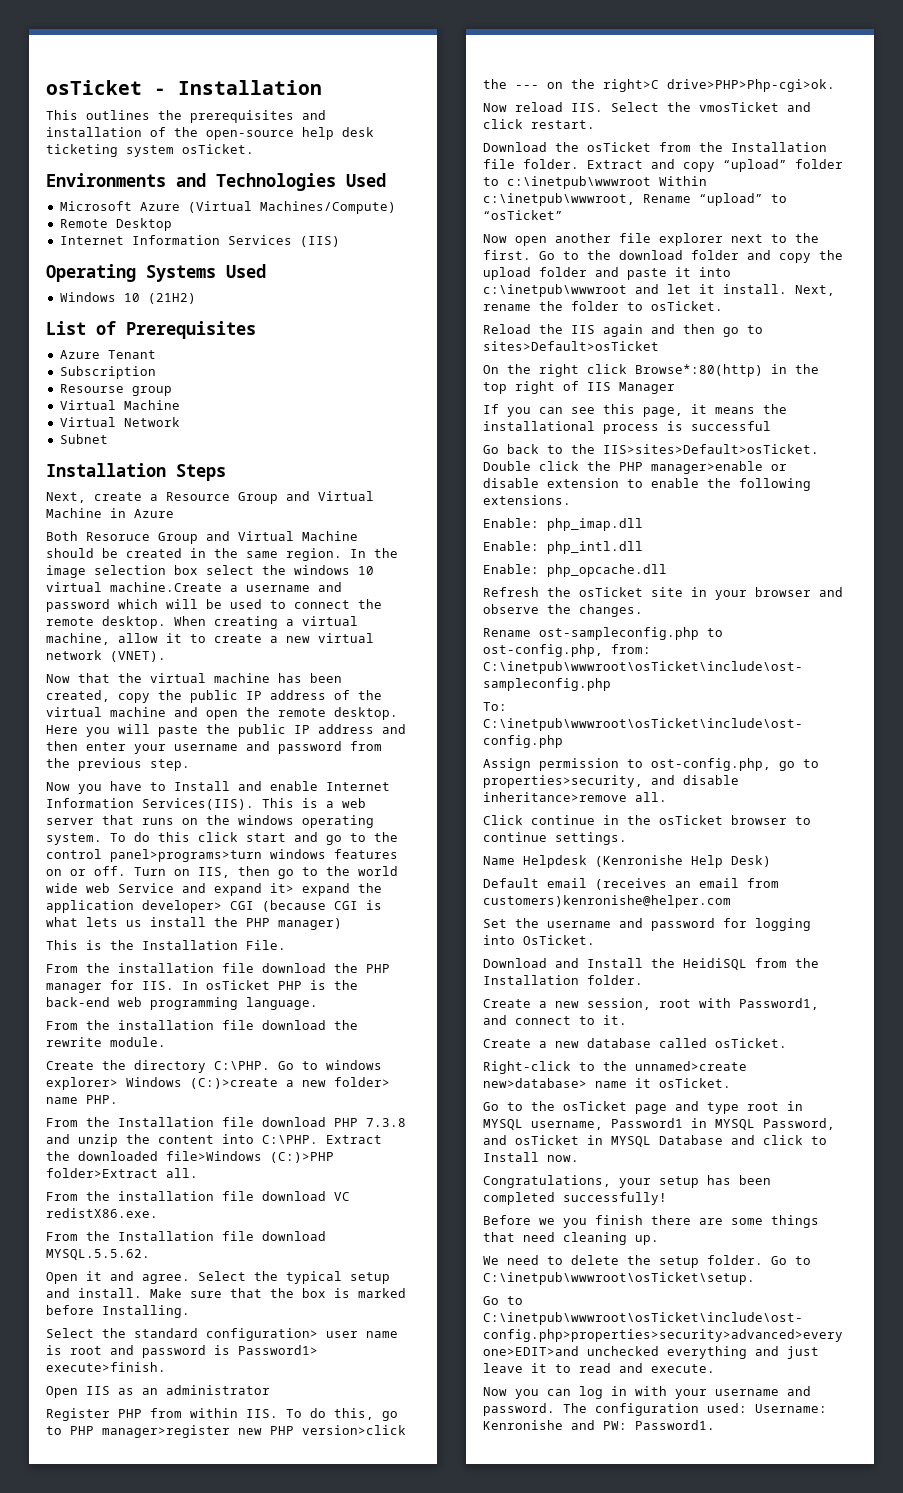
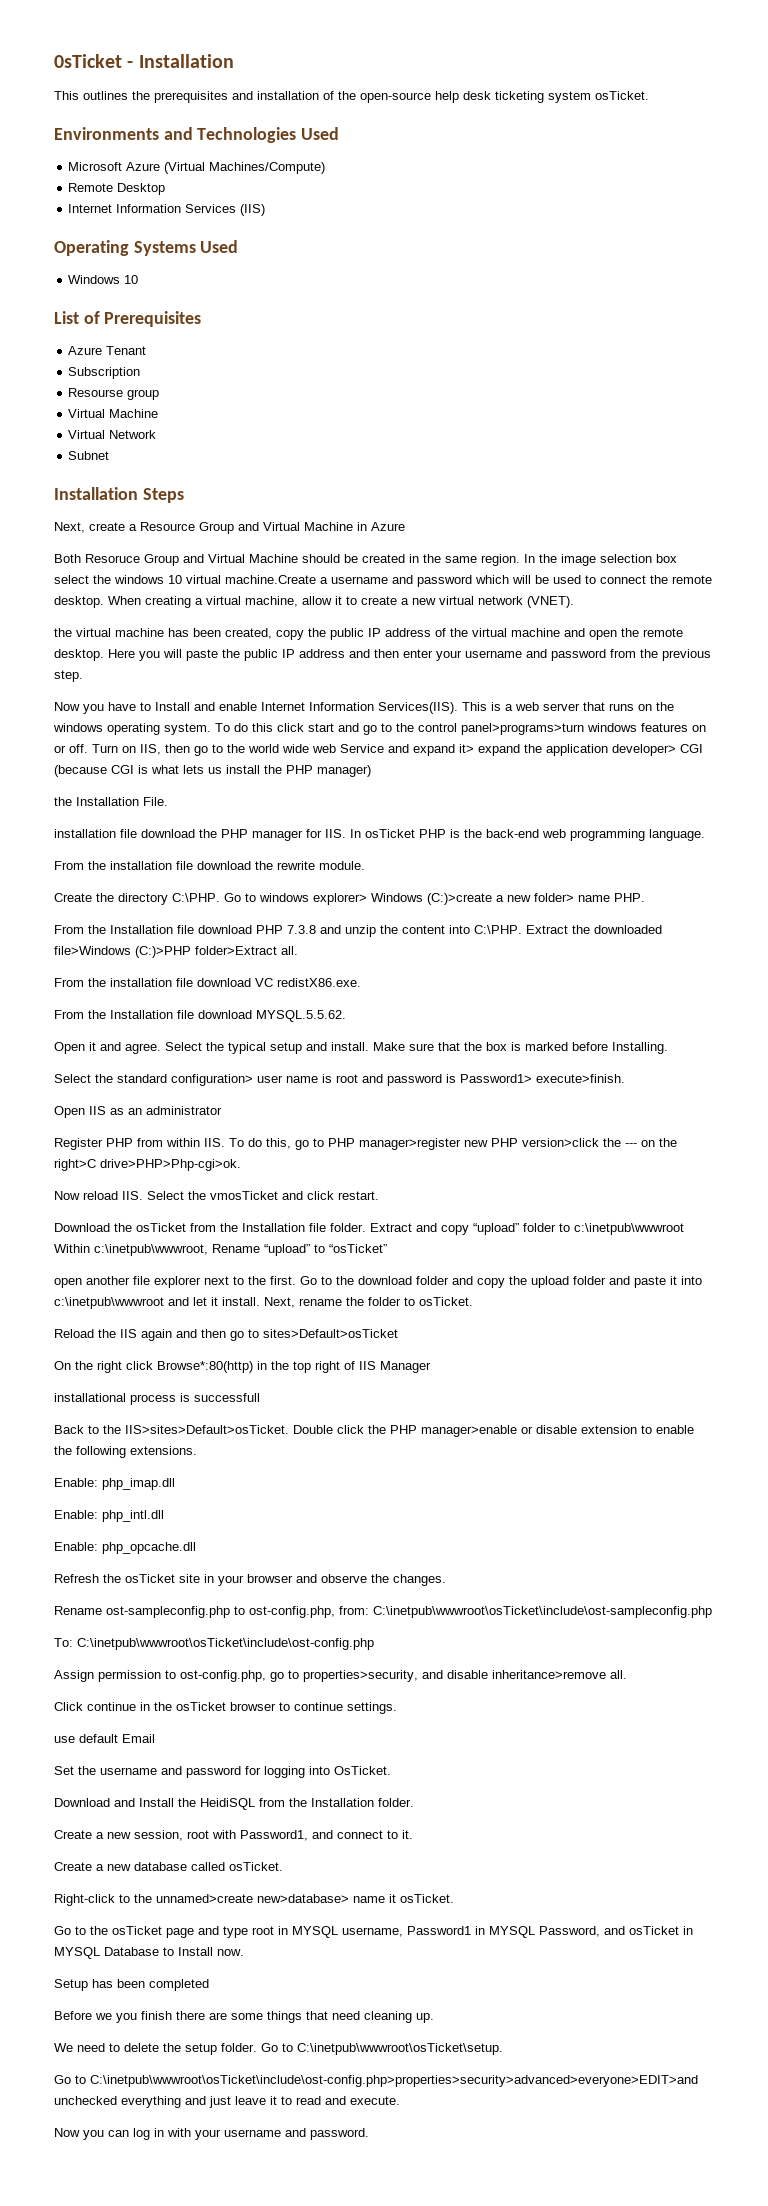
[46,80,142,95] osTicket -> [54,54,122,68] 0sTicket
[147,293,196,304] (21H2) -> (139, 279) none
[46,673,110,683] Now that -> (574, 602) none
[46,940,102,950] This is -> (371, 771) none
[46,963,110,973] From the -> (168, 801) none
[483,234,507,243] Now -> (387, 1248) none
[483,404,787,417] [483,421,771,434] [483,444,539,454] If you can see this page, it means the installational process is successful // Go back -> [54,1393,260,1405] [54,1425,84,1434] installational process is successfull // Back
[483,855,771,868] [483,878,779,890] [483,895,731,908] Name Helpdesk (Kenronishe Help Desk) // Default email (receives an email from customers)kenronishe@helper.com -> [54,1734,155,1743] use default Email
[731,1135,803,1145] and click -> (159, 1951) none
[483,1175,699,1188] Congratulations, your setup -> [54,1979,88,1991] Setup
[563,1192,667,1205] successfully! -> (209, 1985) none
[563,1403,827,1416] [483,1420,715,1430] The configuration used: Username: Kenronishe and PW: Password1. -> (369, 2134) none

